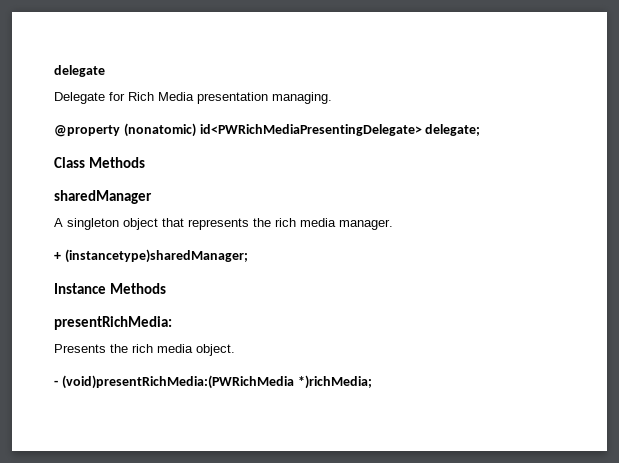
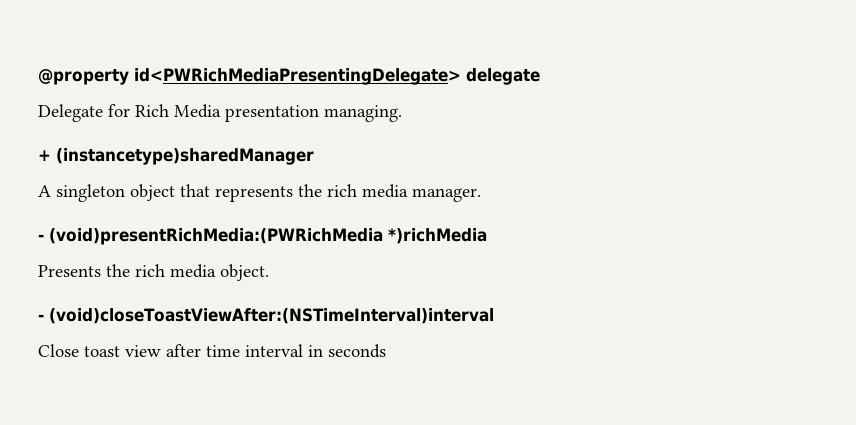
(54, 71) none -> [38,68,461,85] @property id<PWRichMediaPresentingDelegate>
[54,123,481,137] [54,157,146,168] [54,190,152,204] @property (nonatomic) id<PWRichMediaPresentingDelegate> delegate; // Class Methods // sharedManager -> [38,148,314,165] + (instancetype)sharedManager
[54,249,248,263] [54,283,167,294] [54,316,172,330] + (instancetype)sharedManager; // Instance Methods // presentRichMedia: -> [38,228,487,245] - (void)presentRichMedia:(PWRichMedia *)richMedia
[61,375,372,389] (void)presentRichMedia:(PWRichMedia *)richMedia; -> [49,308,494,324] [38,344,386,358] (void)closeToastViewAfter:(NSTimeInterval)interval // Close toast view after time interval in seconds

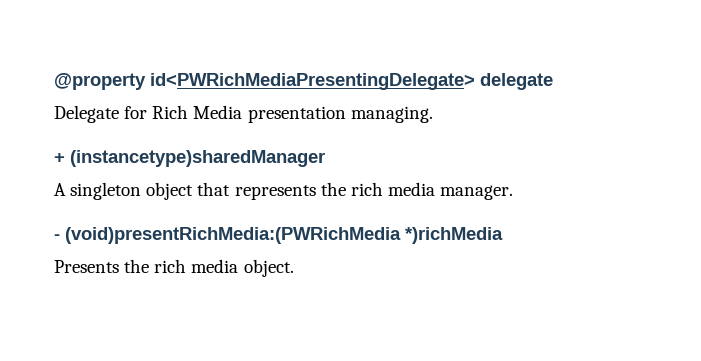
[38,308,494,324] [38,344,386,358] // - (void)closeToastViewAfter:(NSTimeInterval)interval // Close toast view after time interval in seconds -> (294, 268) none

